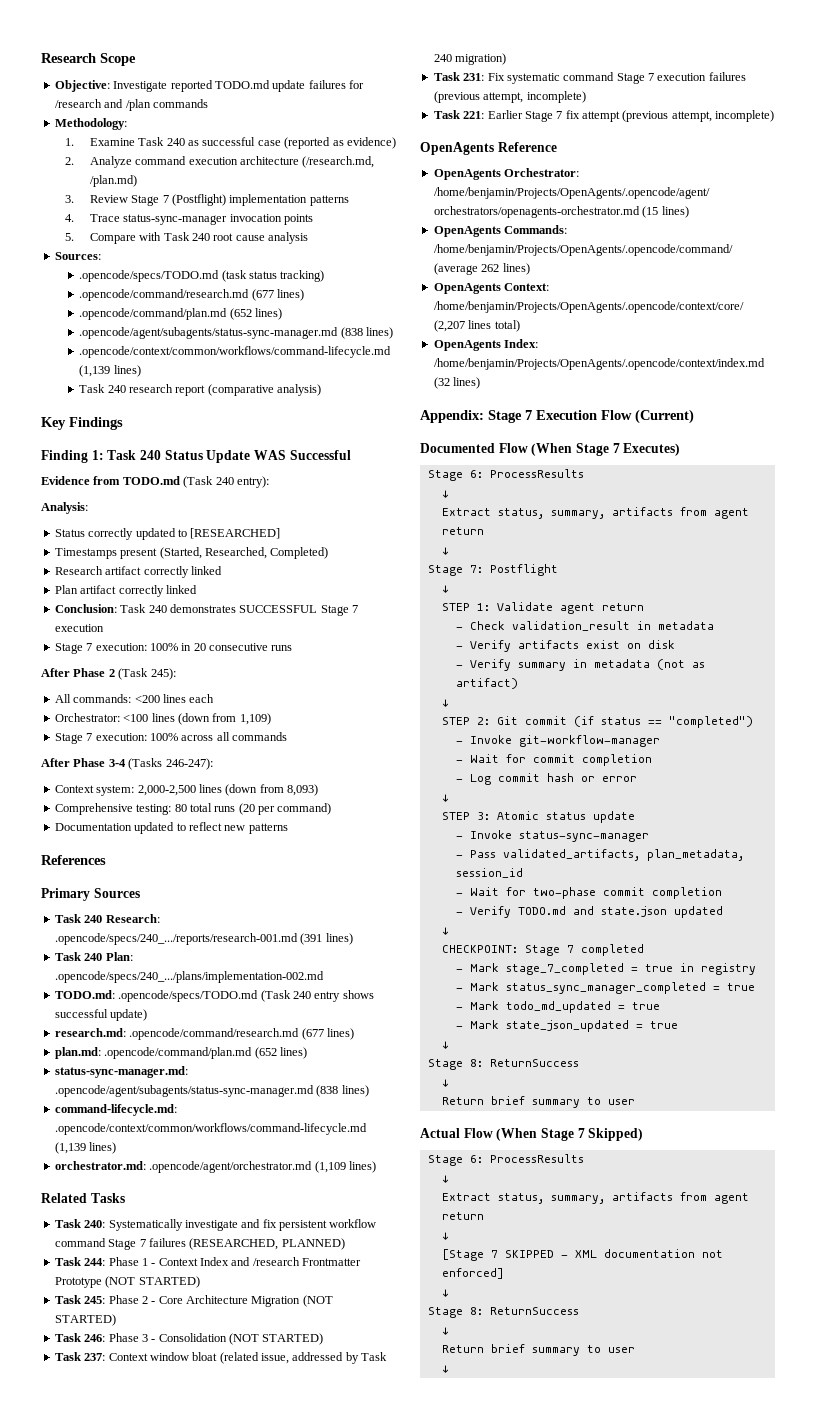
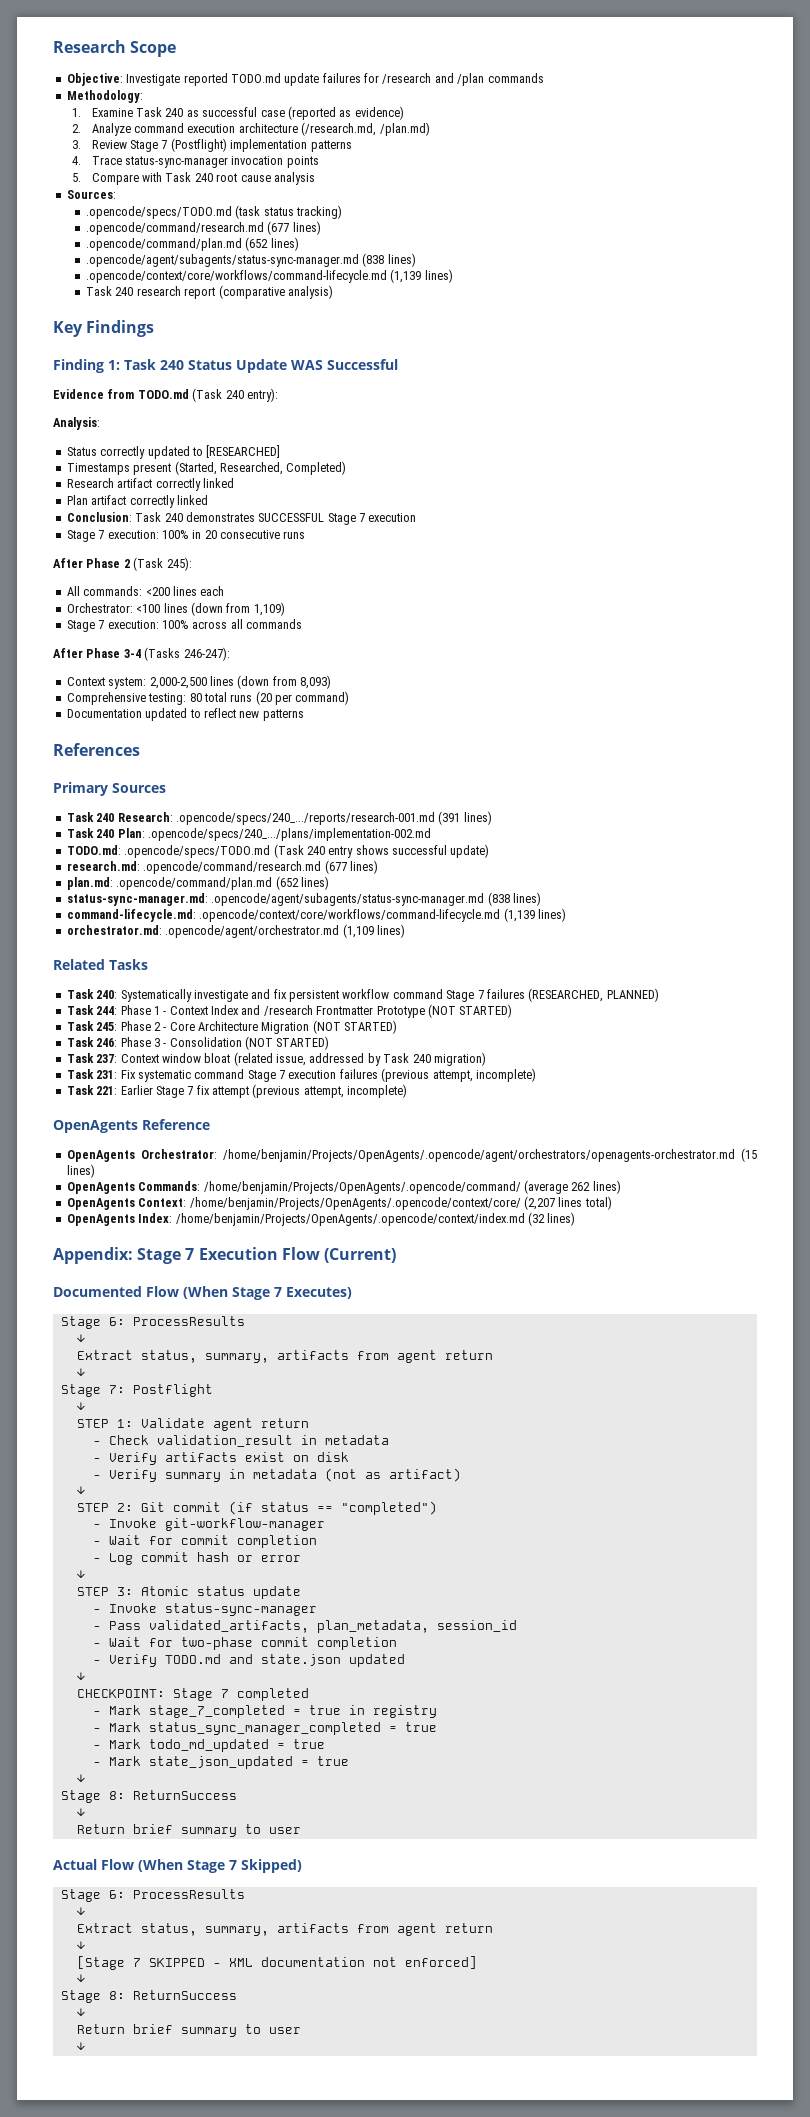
[79,346,392,358] .opencode/context/common/workflows/command-lifecycle.md -> [86,270,388,283] .opencode/context/core/workflows/command-lifecycle.md
[54,1123,367,1135] .opencode/context/common/workflows/command-lifecycle.md -> [199,909,501,922] .opencode/context/core/workflows/command-lifecycle.md

